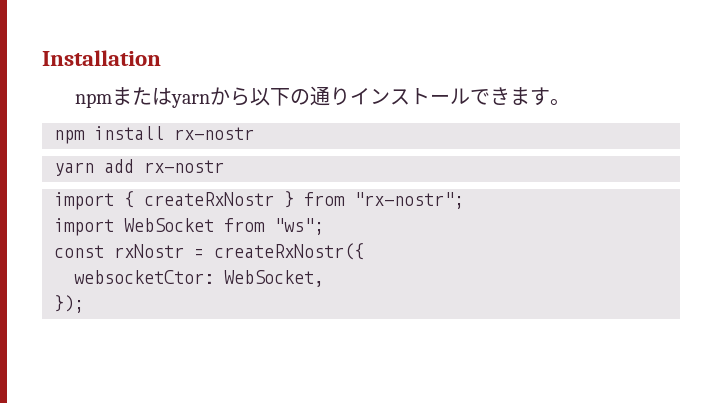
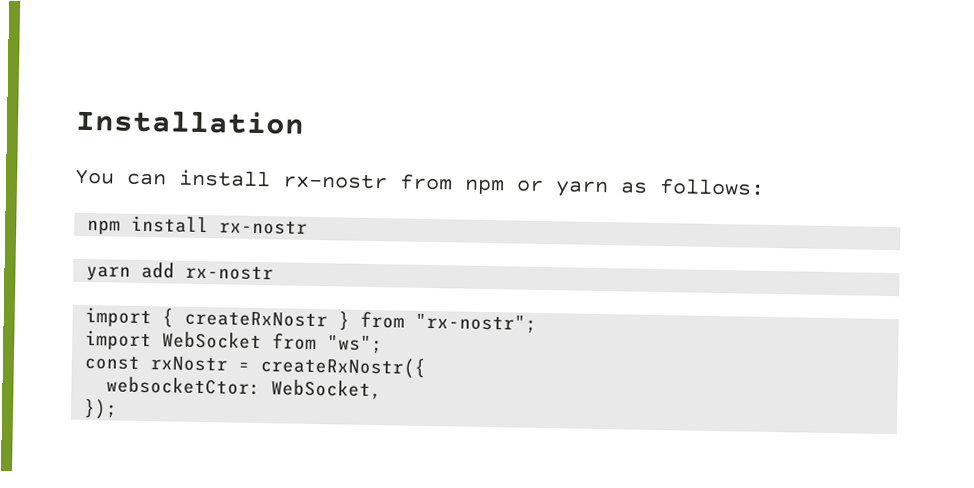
[74,86,570,108] npmまたはyarnから以下の通りインストールできます。 -> [74,169,765,198] You can install rx-nostr from npm or yarn as follows:

